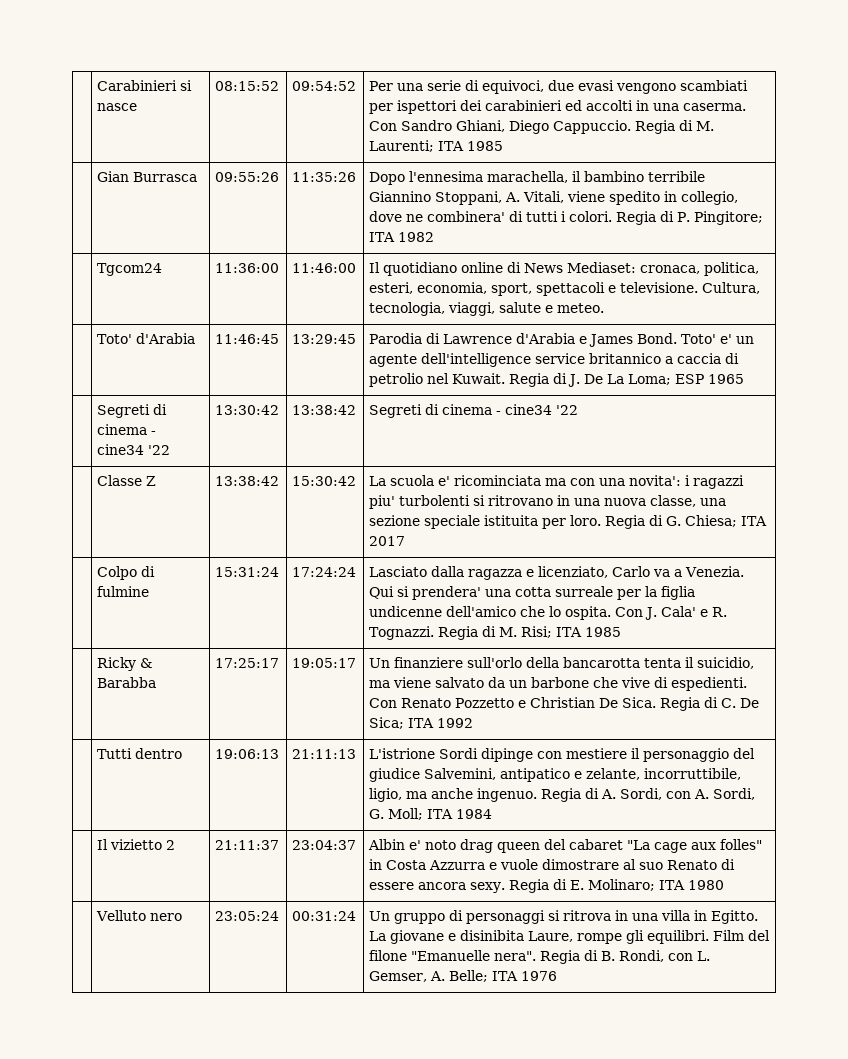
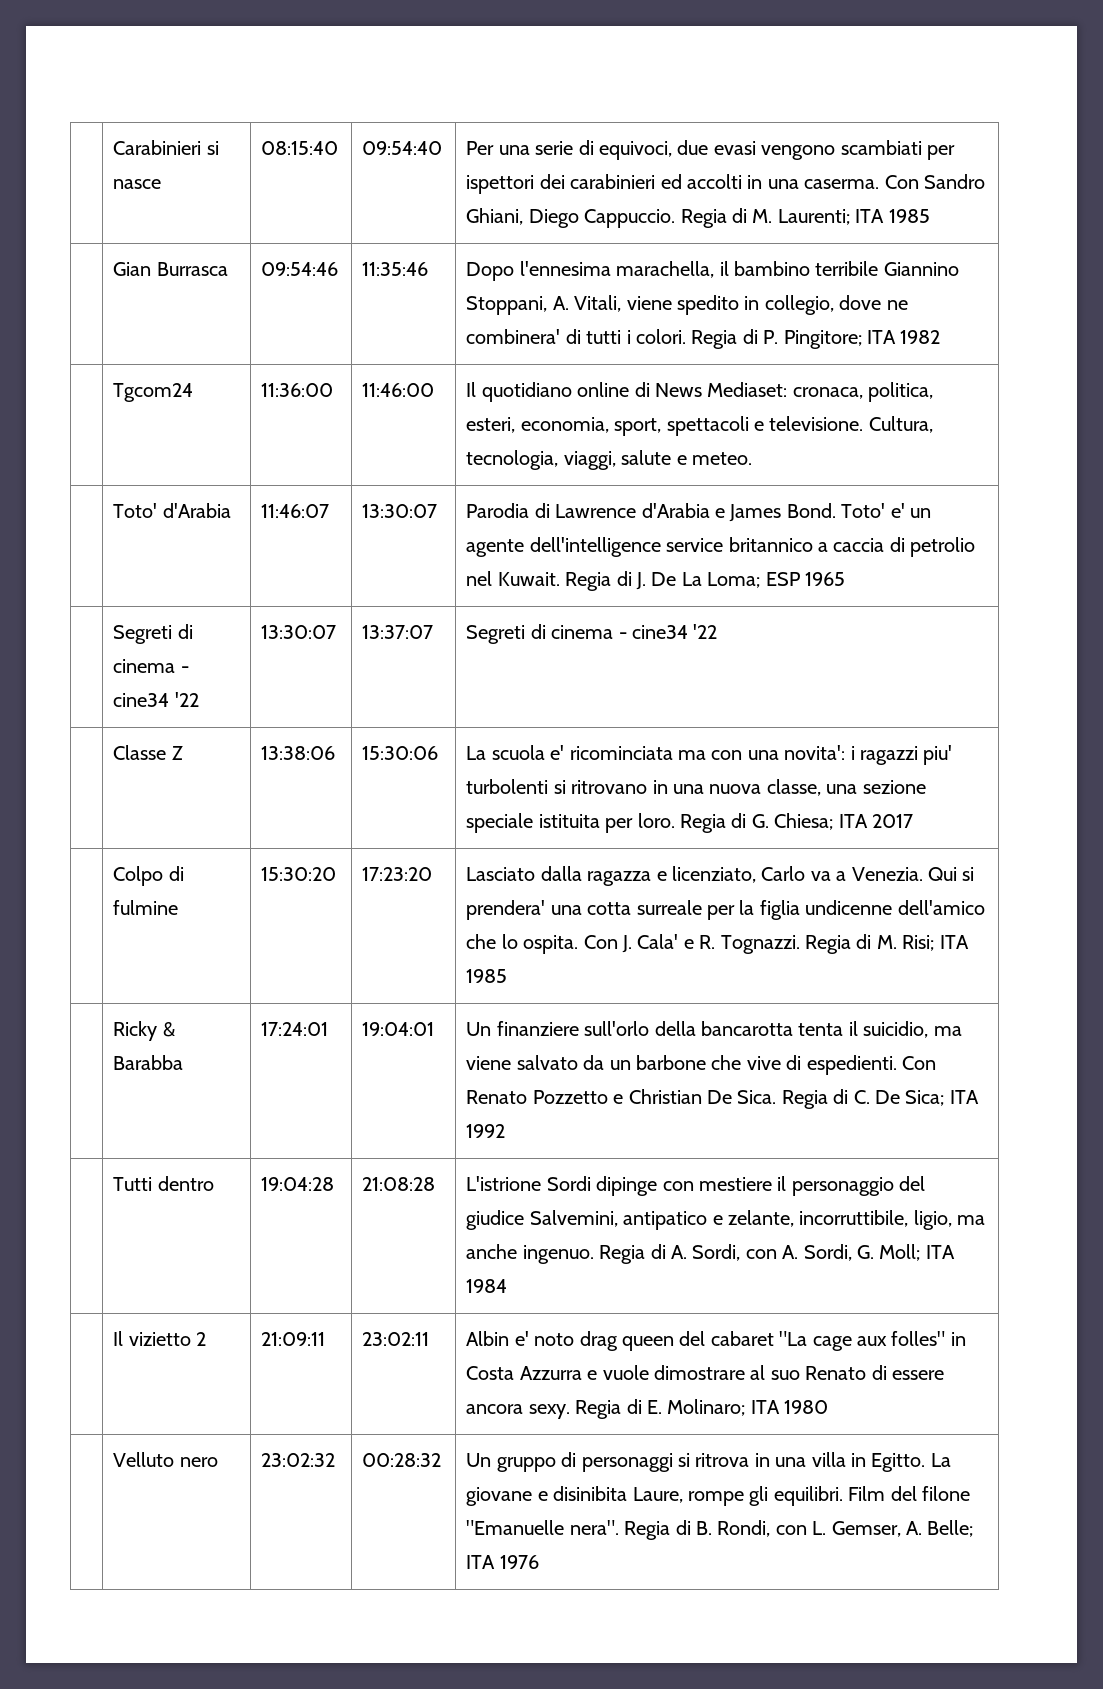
[215,81,280,91] [292,81,357,91] 08:15:52 | 09:54:52 -> [261,141,339,155] [362,141,443,155] 08:15:40 | 09:54:40
[215,172,280,182] [292,172,357,182] 09:55:26 | 11:35:26 -> [261,262,339,276] [362,262,429,276] 09:54:46 | 11:35:46
[215,334,280,344] [292,334,357,344] 11:46:45 | 13:29:45 -> [261,504,330,518] [362,504,438,518] 11:46:07 | 13:30:07
[215,405,280,415] [292,405,357,415] 13:30:42 | 13:38:42 -> [261,625,337,639] [362,625,434,639] 13:30:07 | 13:37:07
[215,476,280,486] [292,476,357,486] 13:38:42 | 15:30:42 -> [261,746,336,760] [362,746,439,760] 13:38:06 | 15:30:06
[215,567,280,577] [292,567,357,577] 15:31:24 | 17:24:24 -> [261,867,337,881] [362,867,433,881] 15:30:20 | 17:23:20
[215,658,280,668] [292,658,357,668] 17:25:17 | 19:05:17 -> [261,1022,329,1036] [362,1022,435,1036] 17:24:01 | 19:04:01
[215,749,280,759] [292,749,357,759] 19:06:13 | 21:11:13 -> [261,1177,335,1191] [362,1177,436,1191] 19:04:28 | 21:08:28
[215,840,280,850] [292,840,357,850] 21:11:37 | 23:04:37 -> [261,1332,326,1346] [362,1332,430,1346] 21:09:11 | 23:02:11
[215,911,280,921] [292,911,357,921] 23:05:24 | 00:31:24 -> [261,1453,336,1467] [362,1453,442,1467] 23:02:32 | 00:28:32

